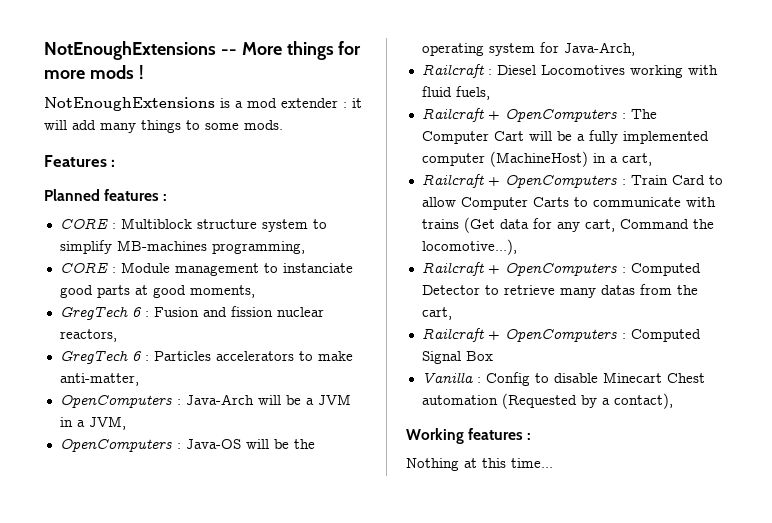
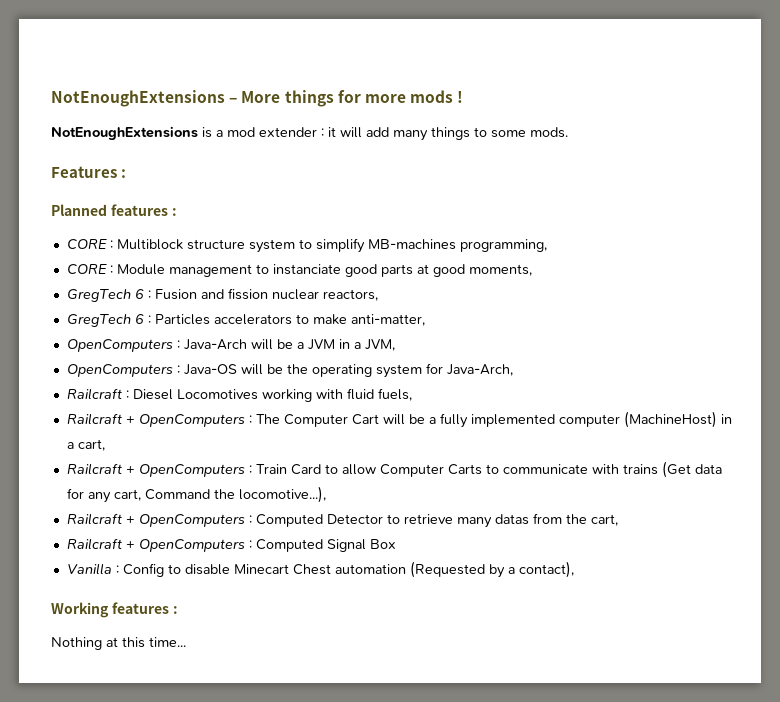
[44,41,237,60] NotEnoughExtensions -- -> [51,90,238,107] NotEnoughExtensions –

